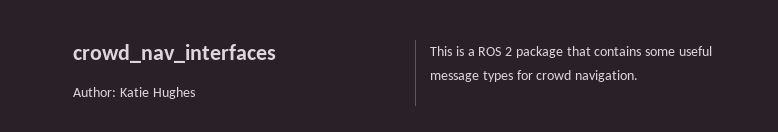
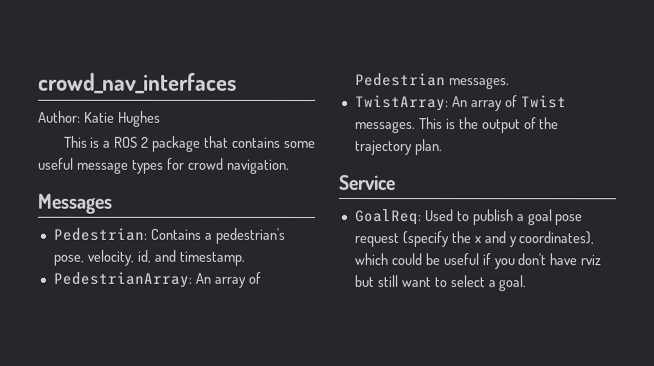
(639, 76) none -> [37,193,112,214] [52,227,285,244] [52,249,245,266] [52,271,261,288] [354,73,510,90] [354,95,567,112] [354,117,560,134] [354,139,443,156] [338,175,396,191] [353,209,583,226] [353,231,595,248] [353,253,602,270] [353,275,527,292] // Messages // Pedestrian: Contains a pedestrian's pose, velocity, id, and timestamp. // PedestrianArray: An array of Pedestrian messages. // TwistArray: An array of Twist messages. This is the output of the trajectory plan. // Service // GoalReq: Used to publish a goal pose request (specify the x and y coordinates), which could be useful if you don't have rviz but still want to select a goal.

